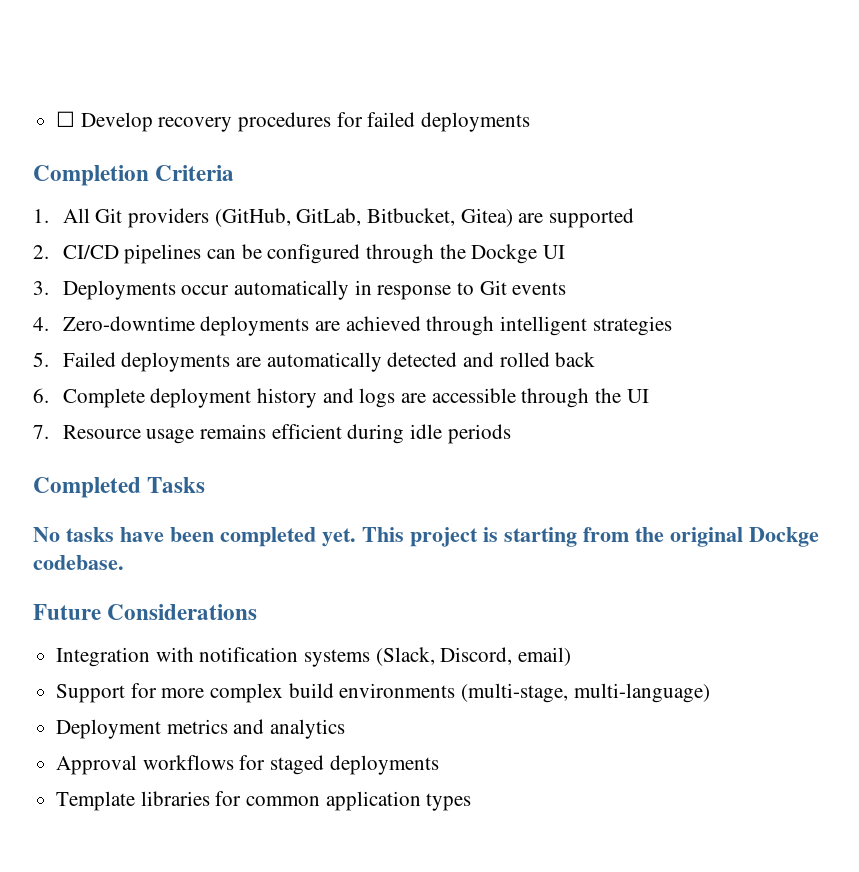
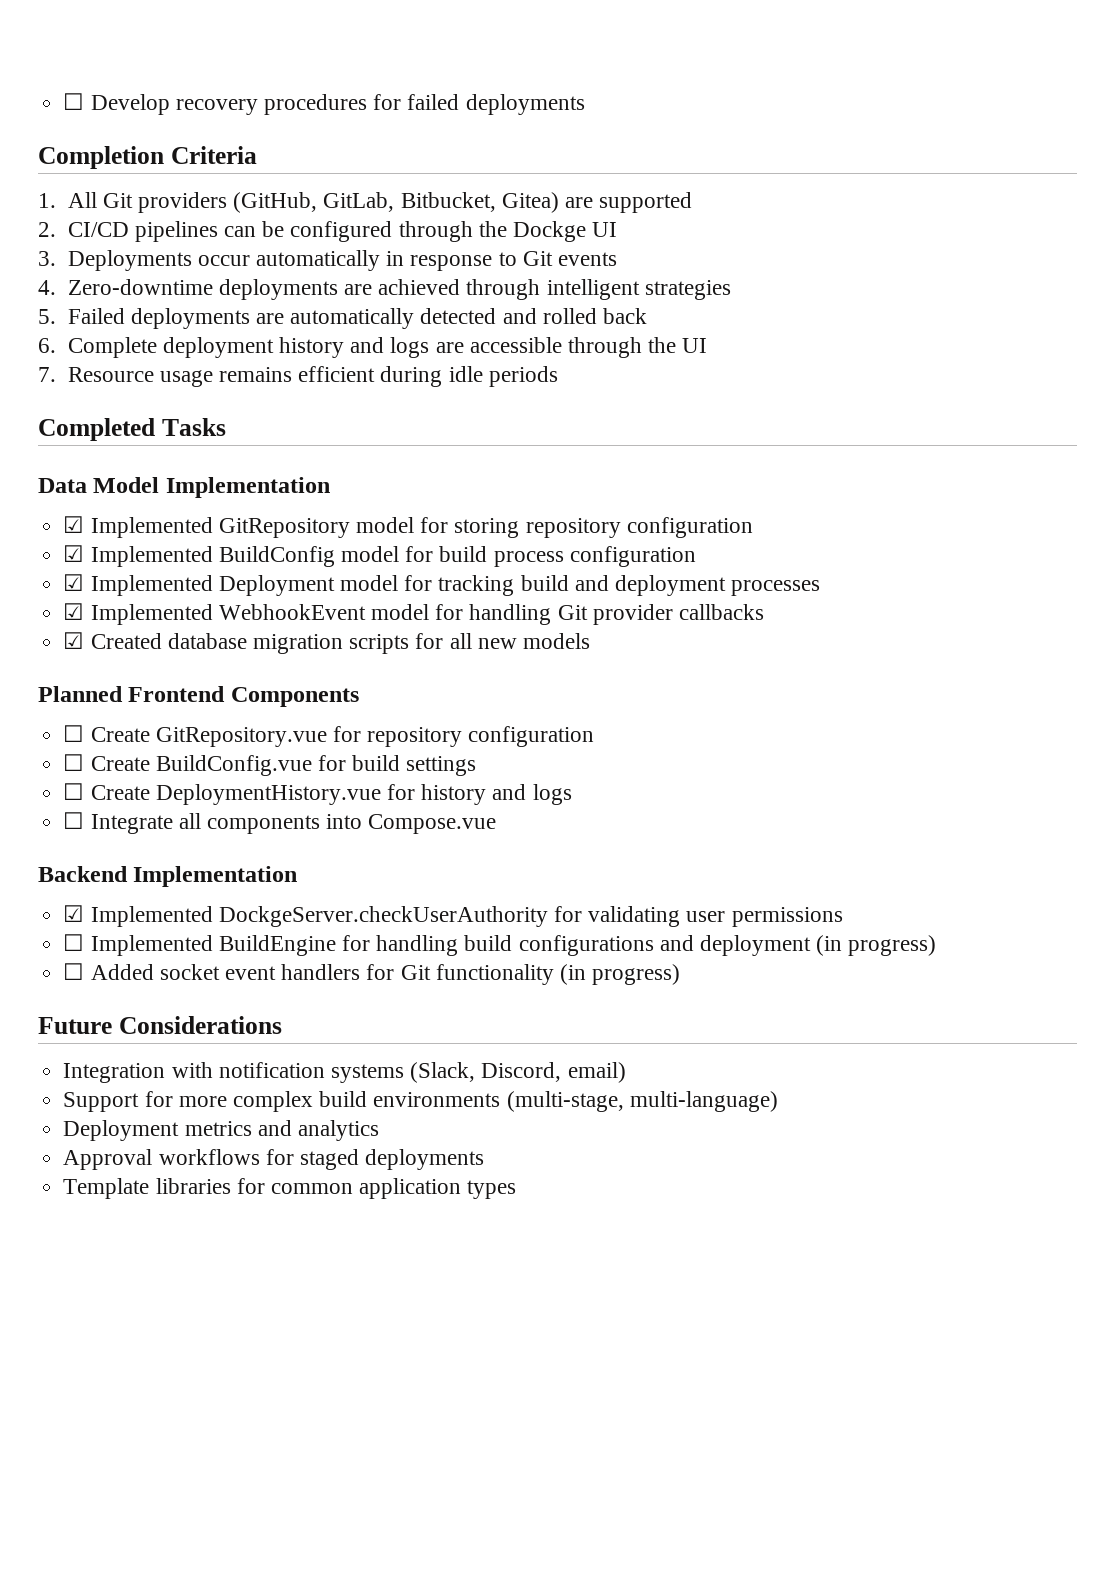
[33,527,819,547] [33,555,124,570] No tasks have been completed yet. This project is starting from the original Dockge codebase. -> [38,477,330,498] [63,516,753,538] [63,545,696,567] [63,574,821,596] [63,603,764,625] [63,632,590,654] [38,686,359,707] [63,725,595,747] [63,754,477,776] [63,783,572,805] [63,812,497,834] [38,866,298,887] [63,905,843,927] [63,934,937,956] [63,963,681,985] Data Model Implementation // ☑ Implemented GitRepository model for storing repository configuration // ☑ Implemented BuildConfig model for build process configuration // ☑ Implemented Deployment model for tracking build and deployment processes // ☑ Implemented WebhookEvent model for handling Git provider callbacks // ☑ Created database migration scripts for all new models // Planned Frontend Components // ☐ Create GitRepository.vue for repository configuration // ☐ Create BuildConfig.vue for build settings // ☐ Create DeploymentHistory.vue for history and logs // ☐ Integrate all components into Compose.vue // Backend Implementation // ☑ Implemented DockgeServer.checkUserAuthority for validating user permissions // ☐ Implemented BuildEngine for handling build configurations and deployment (in progress) // ☐ Added socket event handlers for Git functionality (in progress)

